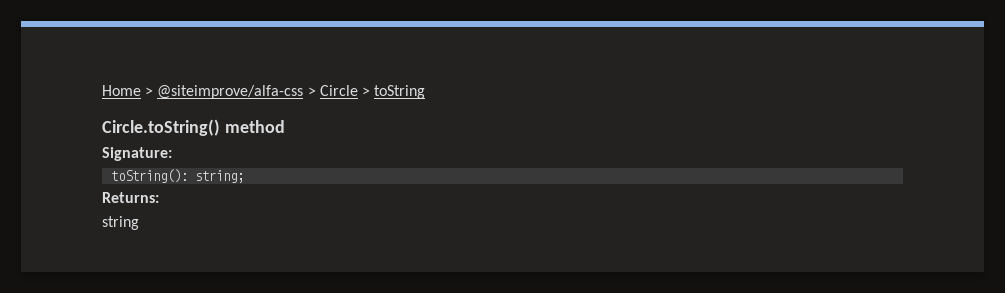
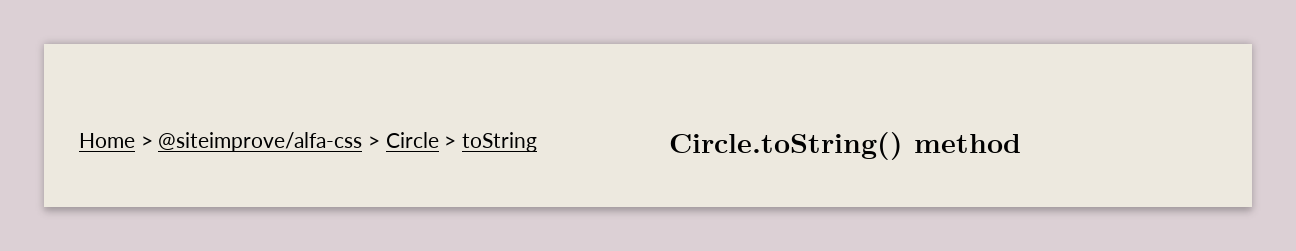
[102,147,172,161] [111,169,245,183] [102,192,159,203] [102,216,139,230] // Signature: // toString(): string; // Returns: // string -> (1021, 143) none

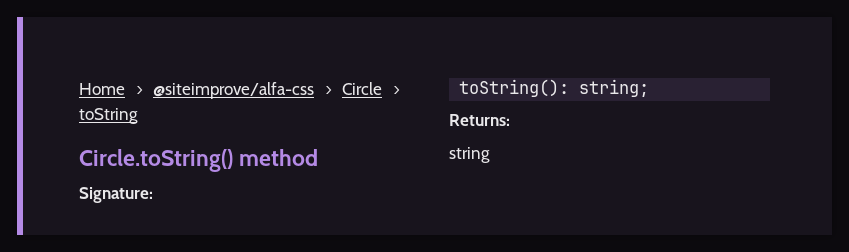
(1021, 143) none -> [79,187,153,203] [459,79,650,97] [449,114,510,126] [449,147,490,163] // Signature: // toString(): string; // Returns: // string

